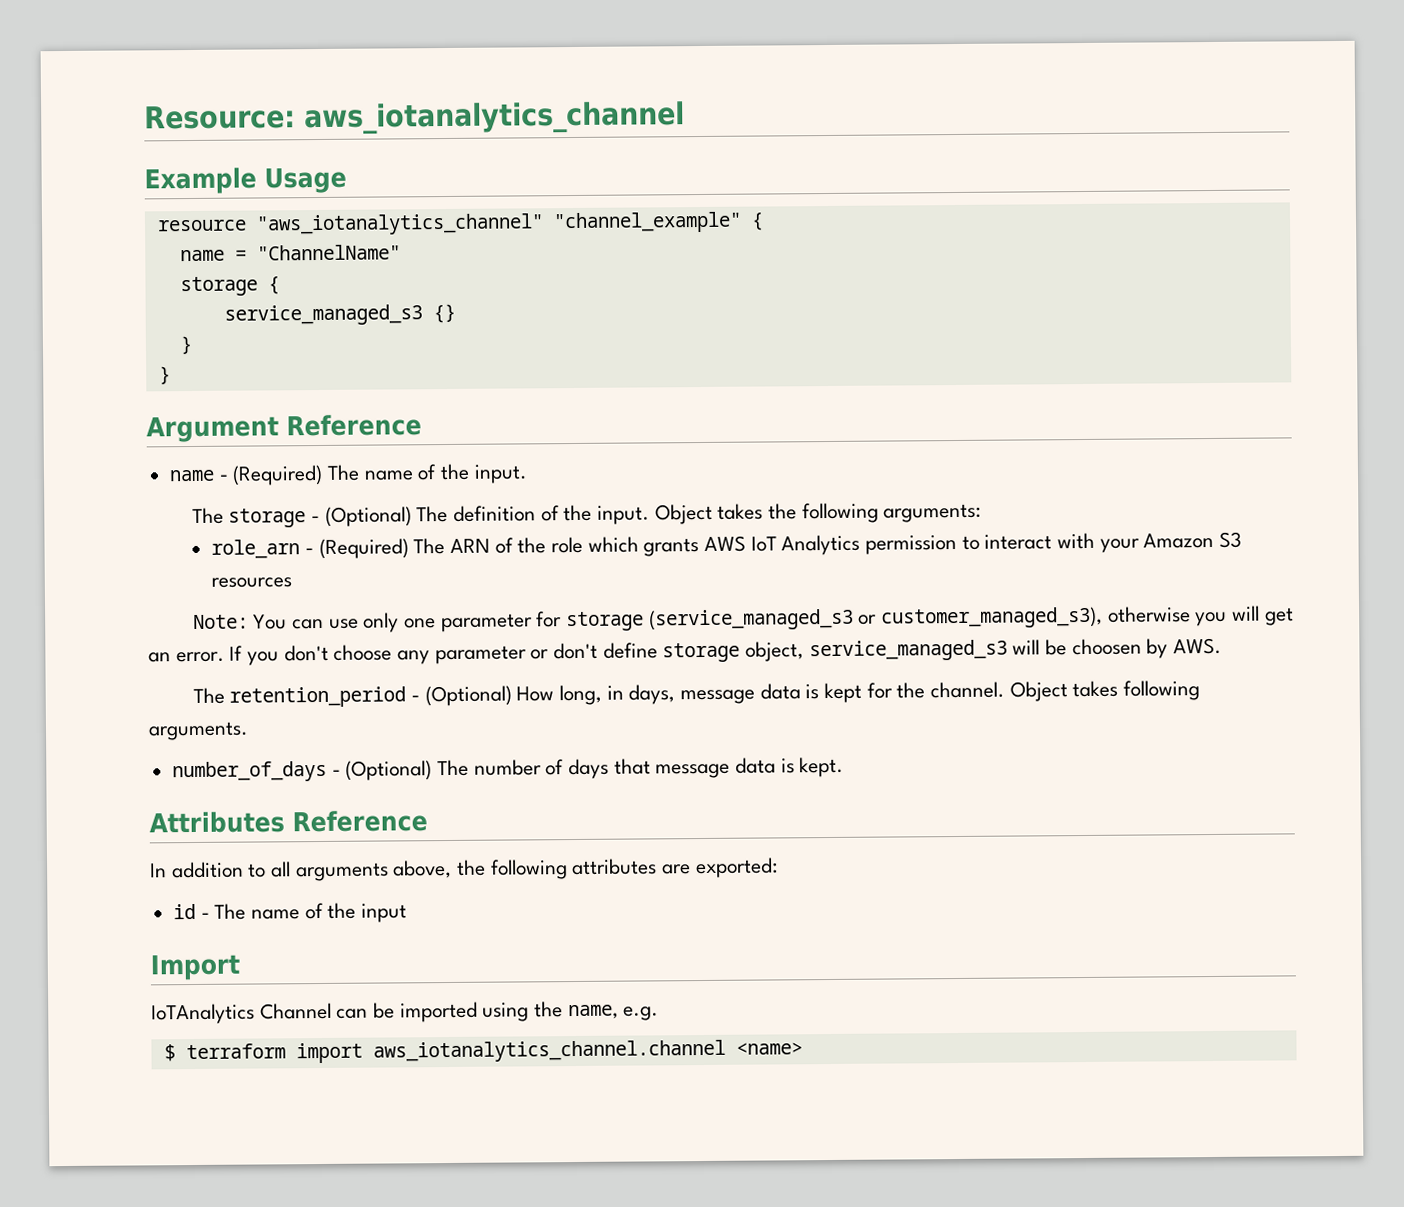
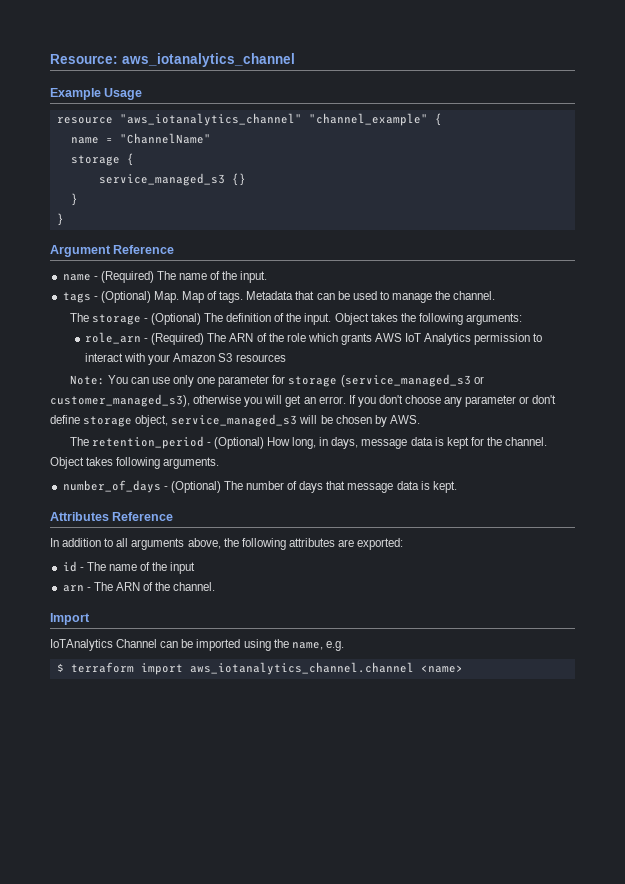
(528, 474) none -> [62,291,496,303] // tags - (Optional) Map. Map of tags. Metadata that can be used to manage the channel.
[1071,638,1142,656] choosen -> [335,415,372,424] chosen
(408, 913) none -> [62,582,216,592] // arn - The ARN of the channel.

